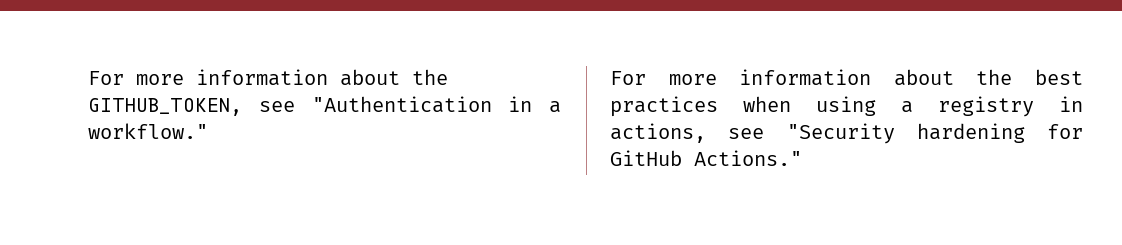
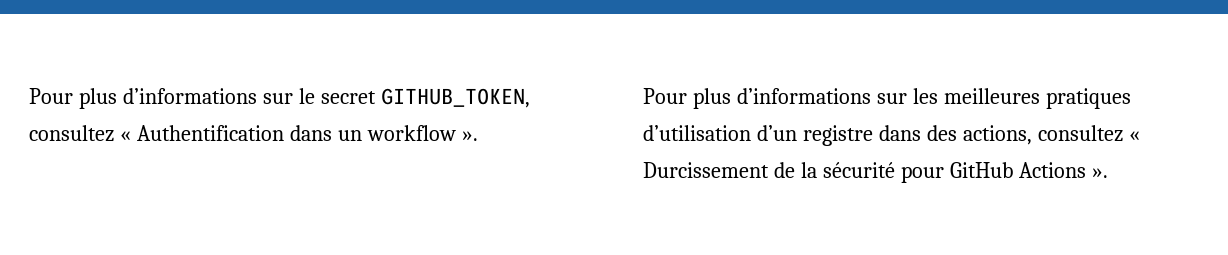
[88,69,448,86] [88,96,561,116] [88,123,208,139] [610,69,1083,86] [610,96,1083,117] [610,123,1083,144] [610,150,802,166] For more information about the GITHUB_TOKEN, see "Authentication in a workflow." // For more information about the best practices when using a registry in actions, see "Security hardening for GitHub Actions." -> [29,88,530,109] [29,125,478,142] [643,88,1131,109] [643,125,1140,146] [643,162,1108,183] Pour plus d’informations sur le secret GITHUB_TOKEN, consultez « Authentification dans un workflow ». // Pour plus d’informations sur les meilleures pratiques d’utilisation d’un registre dans des actions, consultez « Durcissement de la sécurité pour GitHub Actions ».

